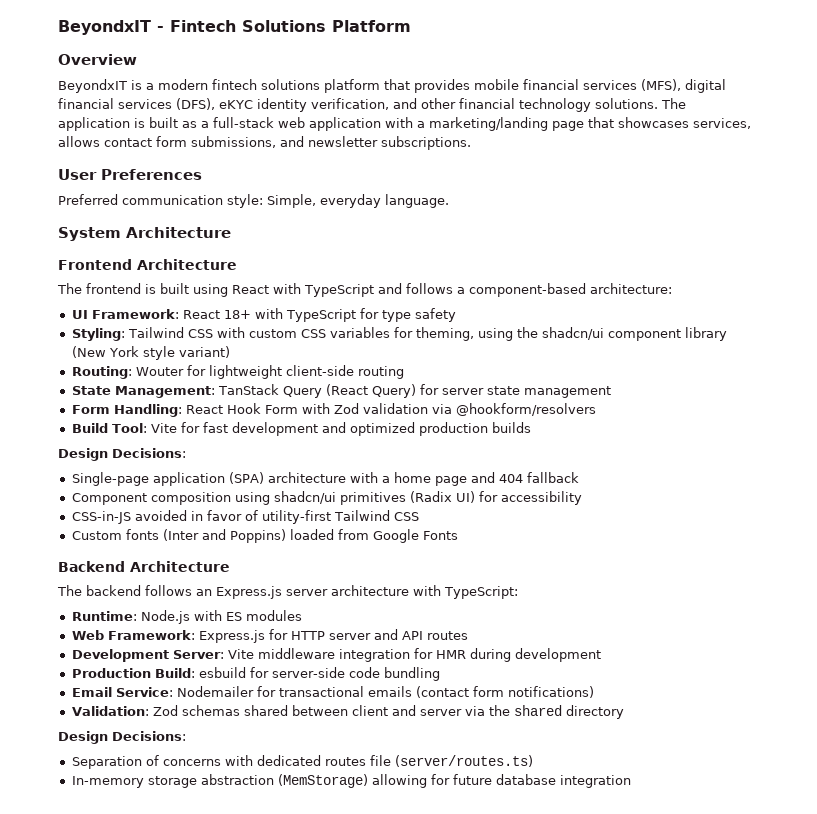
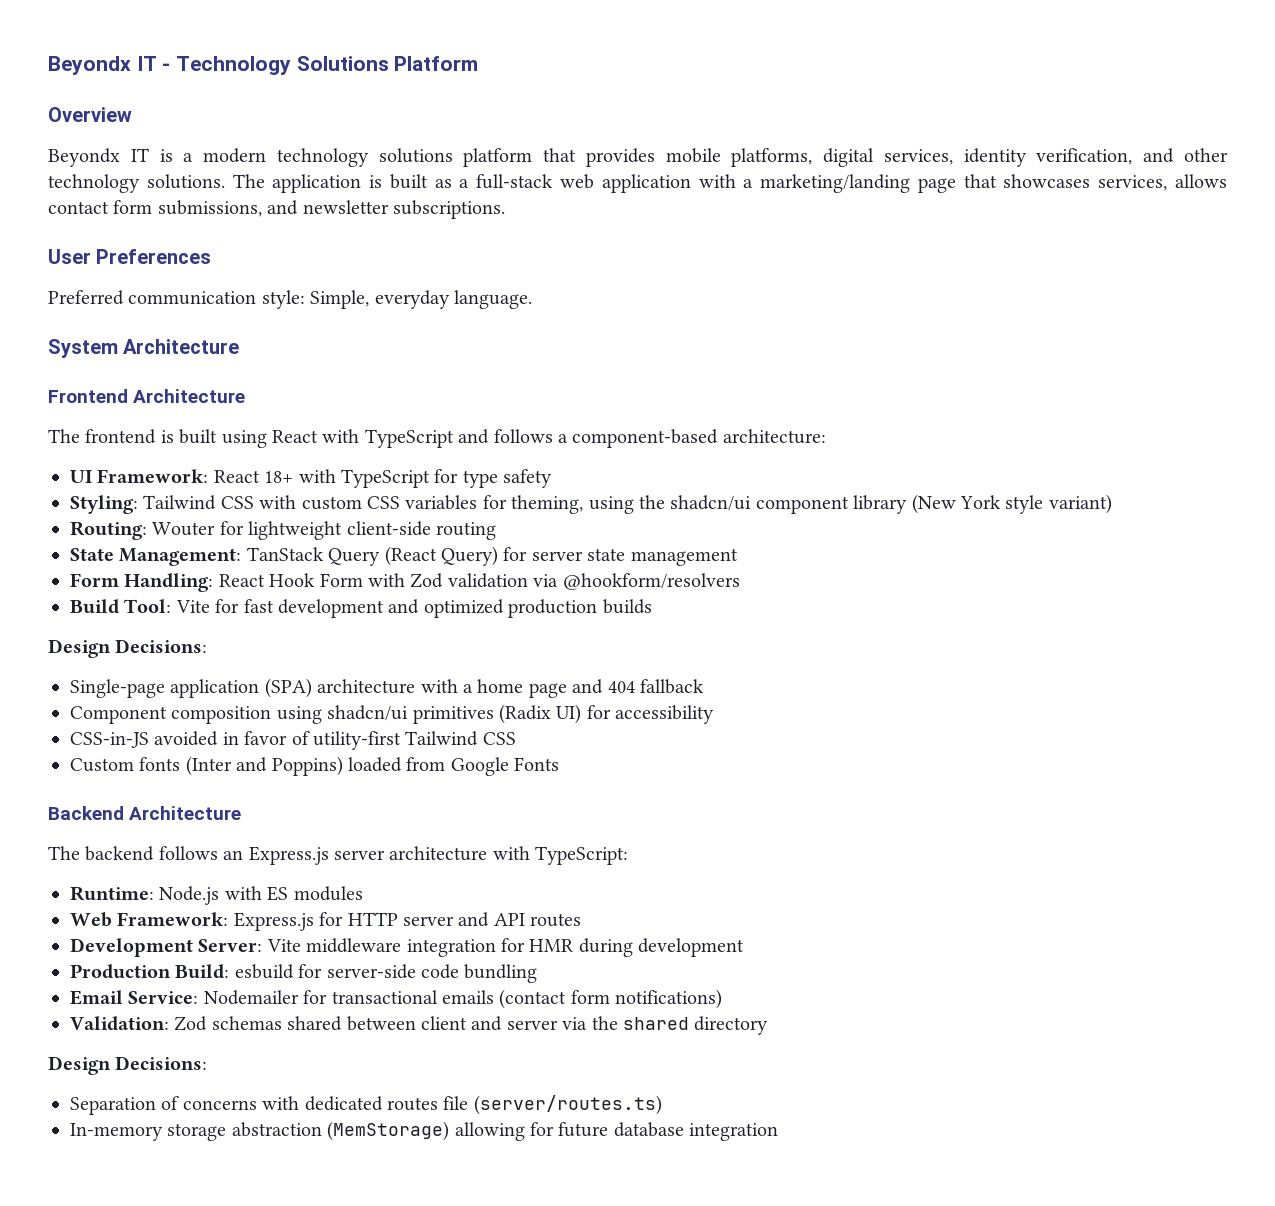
[58,20,236,35] BeyondxIT - Fintech -> [48,56,292,75] Beyondx IT - Technology
[58,79,127,93] BeyondxIT -> [48,148,149,167] Beyondx IT
[212,79,257,90] fintech -> [276,148,369,167] technology
[523,79,726,93] [58,98,253,110] financial services (MFS), digital financial services (DFS), eKYC -> [731,148,953,167] platforms, digital services,
[459,98,515,109] financial -> (1228, 155) none

